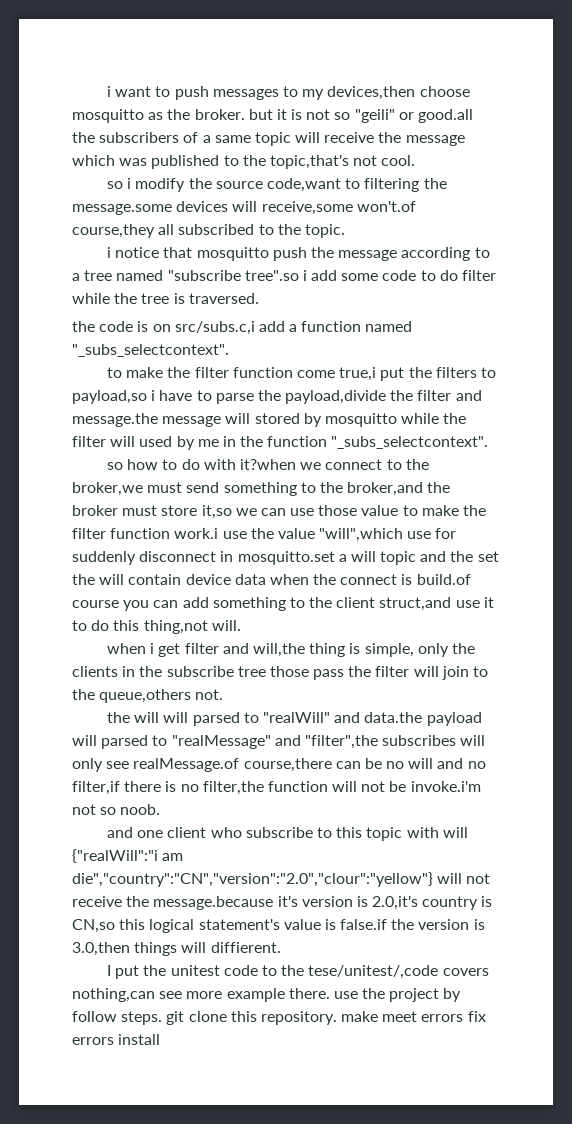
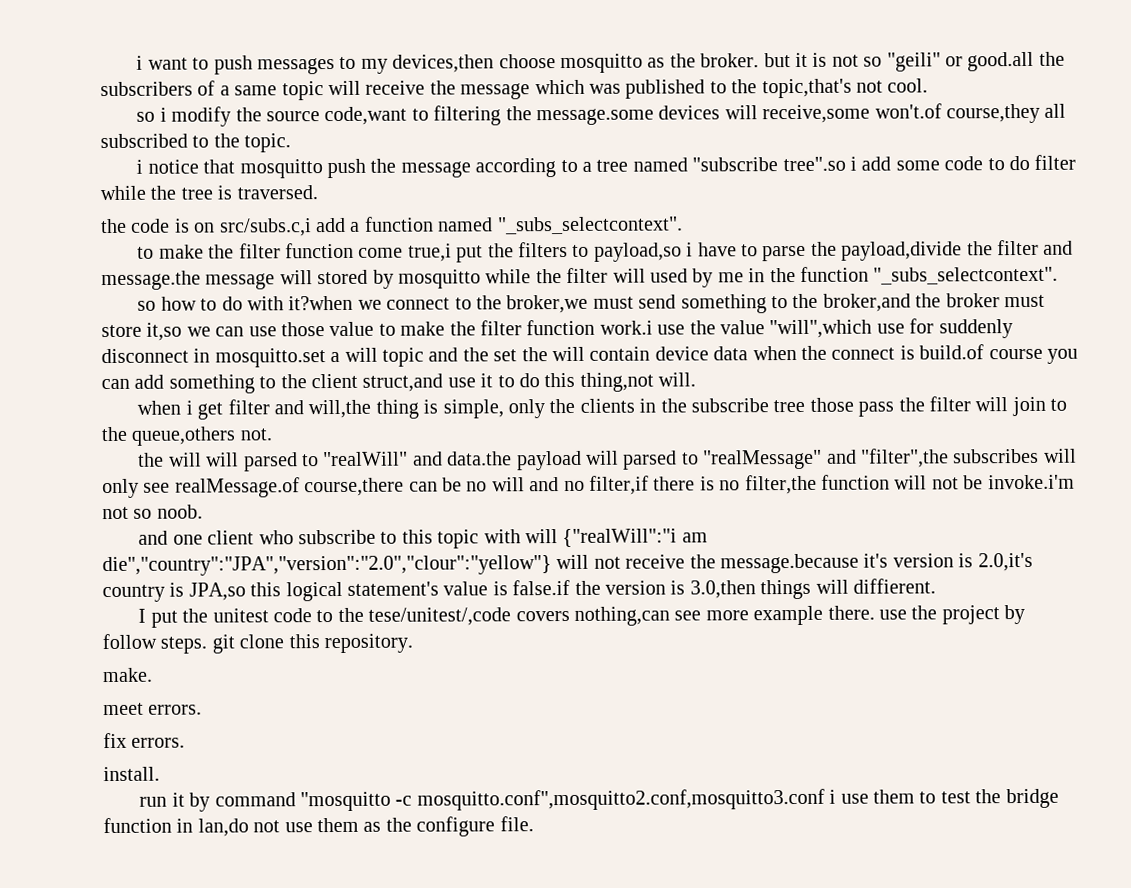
[72,872,433,887] die","country":"CN","version":"2.0","clour":"yellow"} -> [102,555,552,577] die","country":"JPA","version":"2.0","clour":"yellow"}
[72,919,115,933] CN,so -> [188,582,246,601] JPA,so
[341,1011,486,1022] [72,1034,161,1045] make meet errors fix errors install -> [102,667,153,683] [103,702,203,716] [103,732,186,749] [103,766,160,782] [139,788,1059,812] [103,816,534,837] // make. // meet errors. // fix errors. // install. // run it by command "mosquitto -c mosquitto.conf",mosquitto2.conf,mosquitto3.conf i use them to test the bridge function in lan,do not use them as the configure file.

